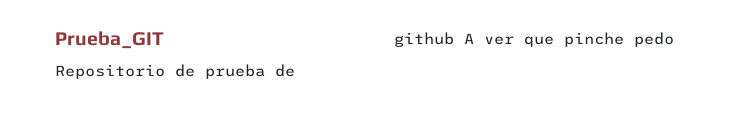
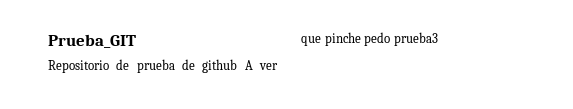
(674, 39) none -> [393,32,438,46] prueba3

